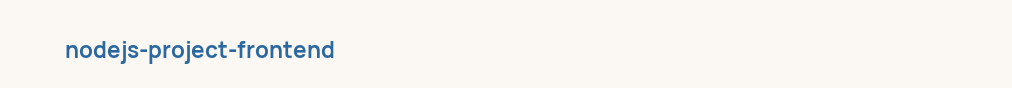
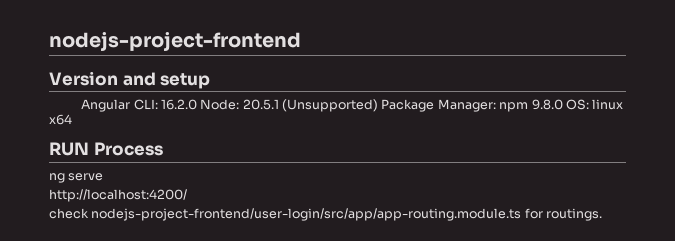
(335, 52) none -> [49,71,211,89] [81,99,624,112] [49,114,72,125] [49,142,163,156] [49,173,104,183] [49,189,187,202] [49,208,603,221] // Version and setup // Angular CLI: 16.2.0 Node: 20.5.1 (Unsupported) Package Manager: npm 9.8.0 OS: linux x64 // RUN Process // ng serve // http://localhost:4200/ // check nodejs-project-frontend/user-login/src/app/app-routing.module.ts for routings.

